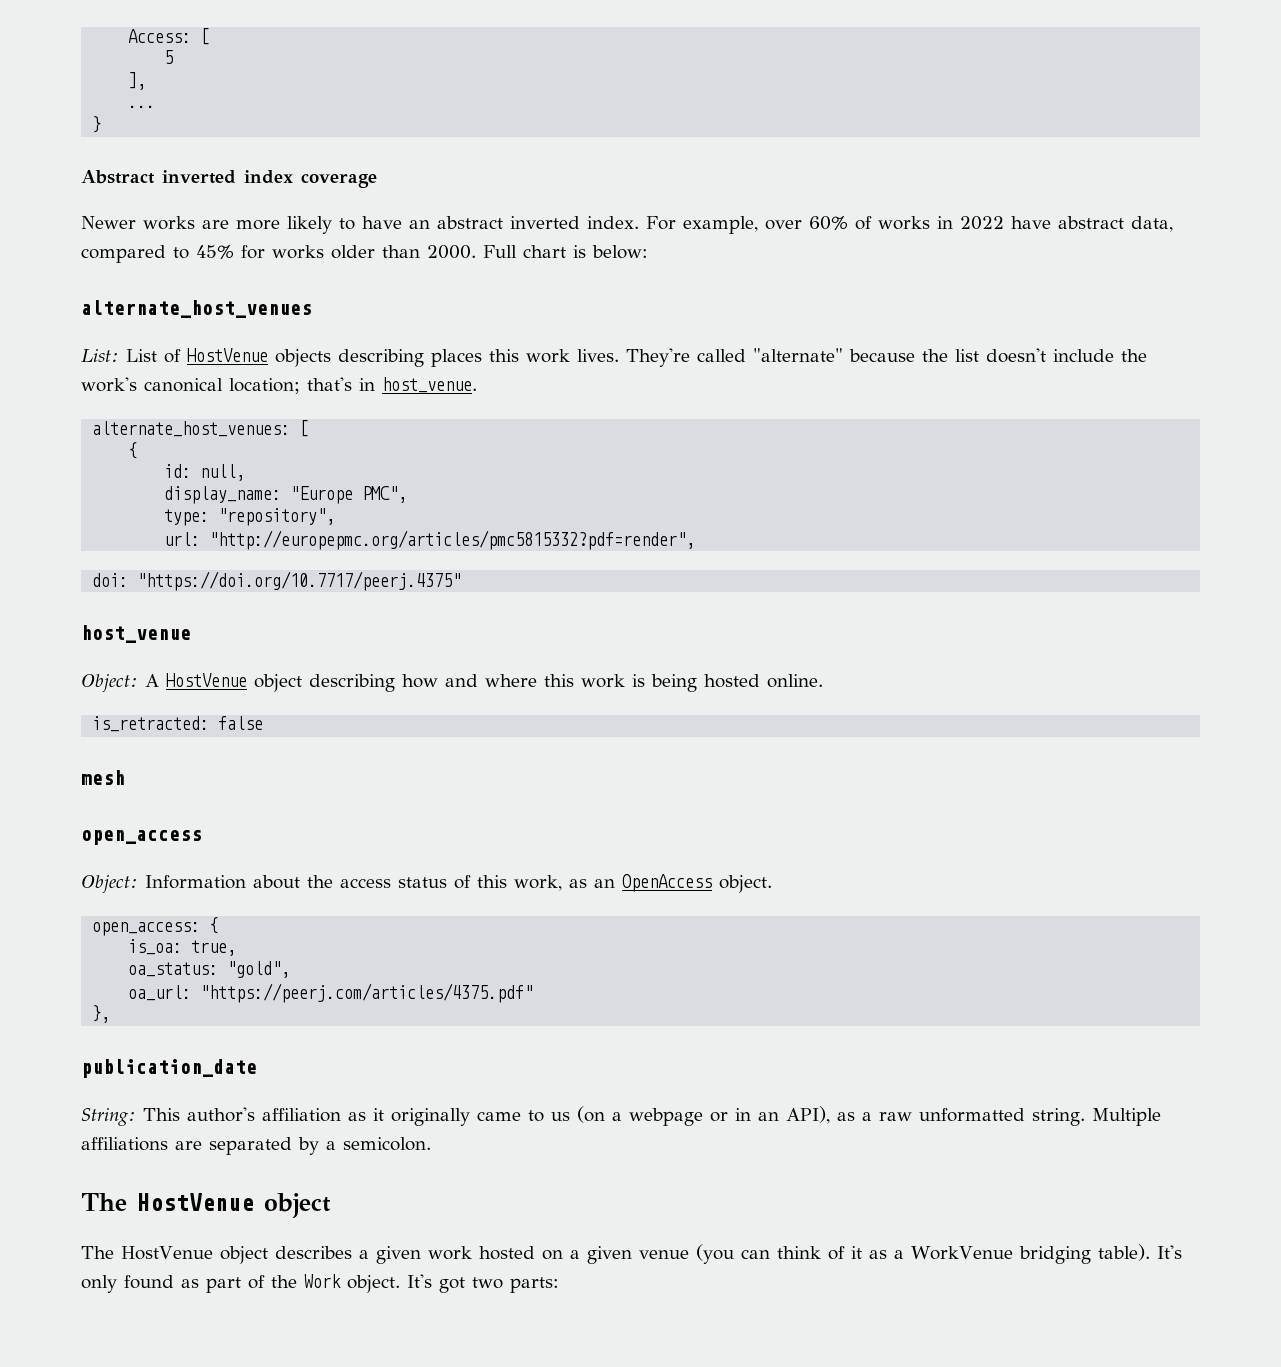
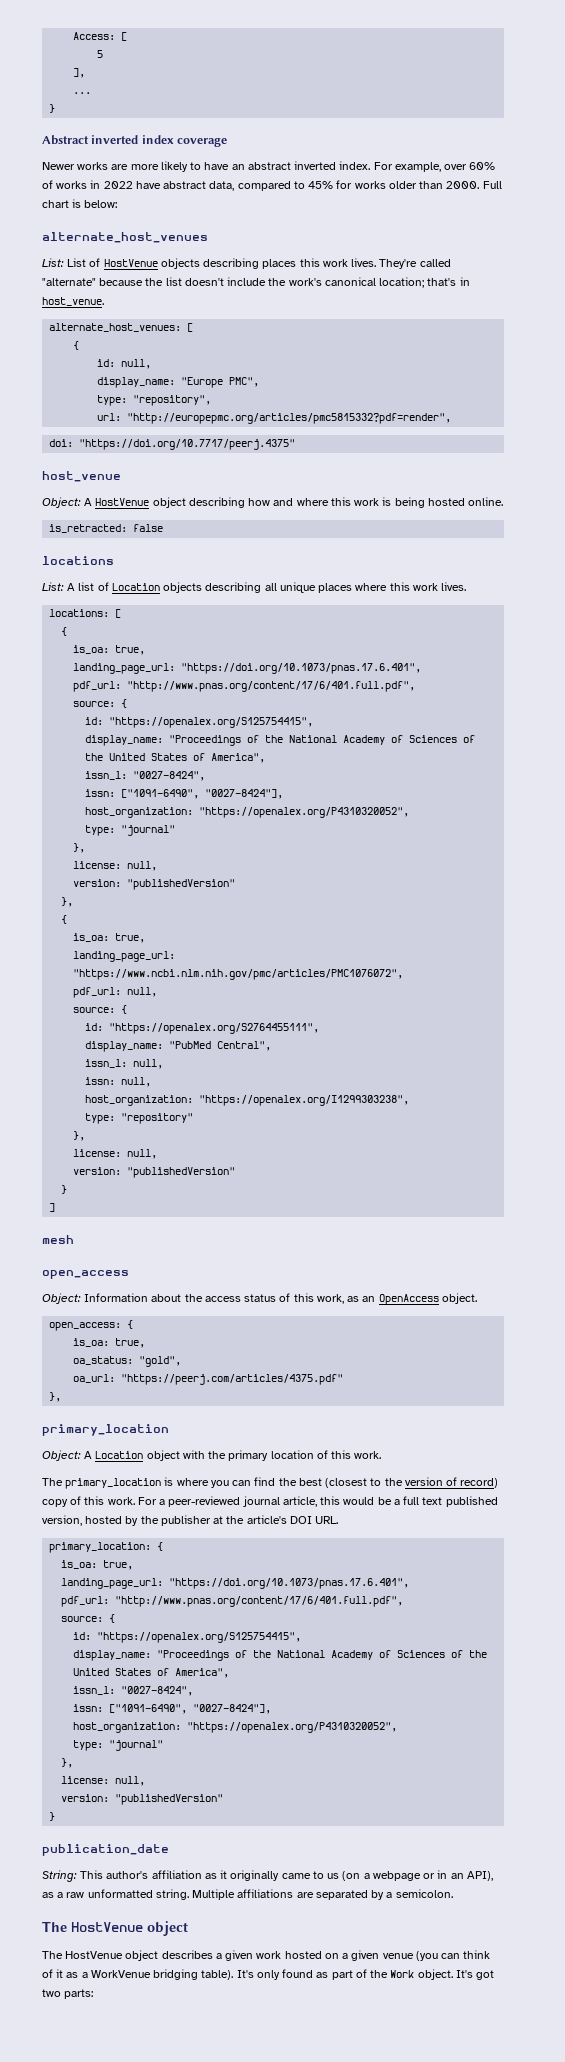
(264, 723) none -> [42,556,114,565] [42,582,467,593] [49,609,122,618] [61,627,68,636] [73,645,146,655] [73,663,422,674] [73,681,416,692] [73,699,128,708] [85,717,314,728] [85,735,476,746] [85,753,266,763] [85,771,206,781] [85,789,284,799] [85,807,410,818] [85,825,176,836] [73,843,86,853] [73,861,158,871] [73,879,236,890] [61,897,74,907] [61,915,68,924] [73,933,146,943] [73,951,176,962] [73,969,404,980] [73,987,158,998] [73,1005,128,1014] [85,1023,320,1034] [85,1041,272,1052] [85,1059,164,1069] [85,1077,152,1087] [85,1095,410,1106] [85,1113,194,1124] [73,1131,86,1141] [73,1149,158,1159] [73,1167,236,1178] [61,1185,68,1194] [49,1203,56,1212] // locations // List: A list of Location objects describing all unique places where this work lives. // locations: [ // { // is_oa: true, // landing_page_url: "https://doi.org/10.1073/pnas.17.6.401", // pdf_url: "http://www.pnas.org/content/17/6/401.full.pdf", // source: { // id: "https://openalex.org/S125754415", // display_name: "Proceedings of the National Academy of Sciences of the United States of America", // issn_l: "0027-8424", // issn: ["1091-6490", "0027-8424"], // host_organization: "https://openalex.org/P4310320052", // type: "journal" // }, // license: null, // version: "publishedVersion" // }, // { // is_oa: true, // landing_page_url: "https://www.ncbi.nlm.nih.gov/pmc/articles/PMC1076072", // pdf_url: null, // source: { // id: "https://openalex.org/S2764455111", // display_name: "PubMed Central", // issn_l: null, // issn: null, // host_organization: "https://openalex.org/I1299303238", // type: "repository" // }, // license: null, // version: "publishedVersion" // } // ]
(111, 1014) none -> [42,1424,169,1436] [42,1450,382,1461] [42,1477,499,1489] [42,1496,498,1507] [42,1515,339,1526] [49,1542,164,1553] [61,1560,134,1570] [61,1578,410,1589] [61,1596,404,1607] [61,1614,116,1623] [73,1632,302,1643] [73,1650,488,1661] [73,1668,230,1678] [73,1686,194,1696] [73,1704,272,1714] [73,1722,398,1733] [73,1740,164,1751] [61,1758,74,1768] [61,1776,146,1786] [61,1794,224,1805] [49,1812,56,1821] // primary_location // Object: A Location object with the primary location of this work. // The primary_location is where you can find the best (closest to the version of record) copy of this work. For a peer-reviewed journal article, this would be a full text published version, hosted by the publisher at the article's DOI URL. // primary_location: { // is_oa: true, // landing_page_url: "https://doi.org/10.1073/pnas.17.6.401", // pdf_url: "http://www.pnas.org/content/17/6/401.full.pdf", // source: { // id: "https://openalex.org/S125754415", // display_name: "Proceedings of the National Academy of Sciences of the United States of America", // issn_l: "0027-8424", // issn: ["1091-6490", "0027-8424"], // host_organization: "https://openalex.org/P4310320052", // type: "journal" // }, // license: null, // version: "publishedVersion" // }

